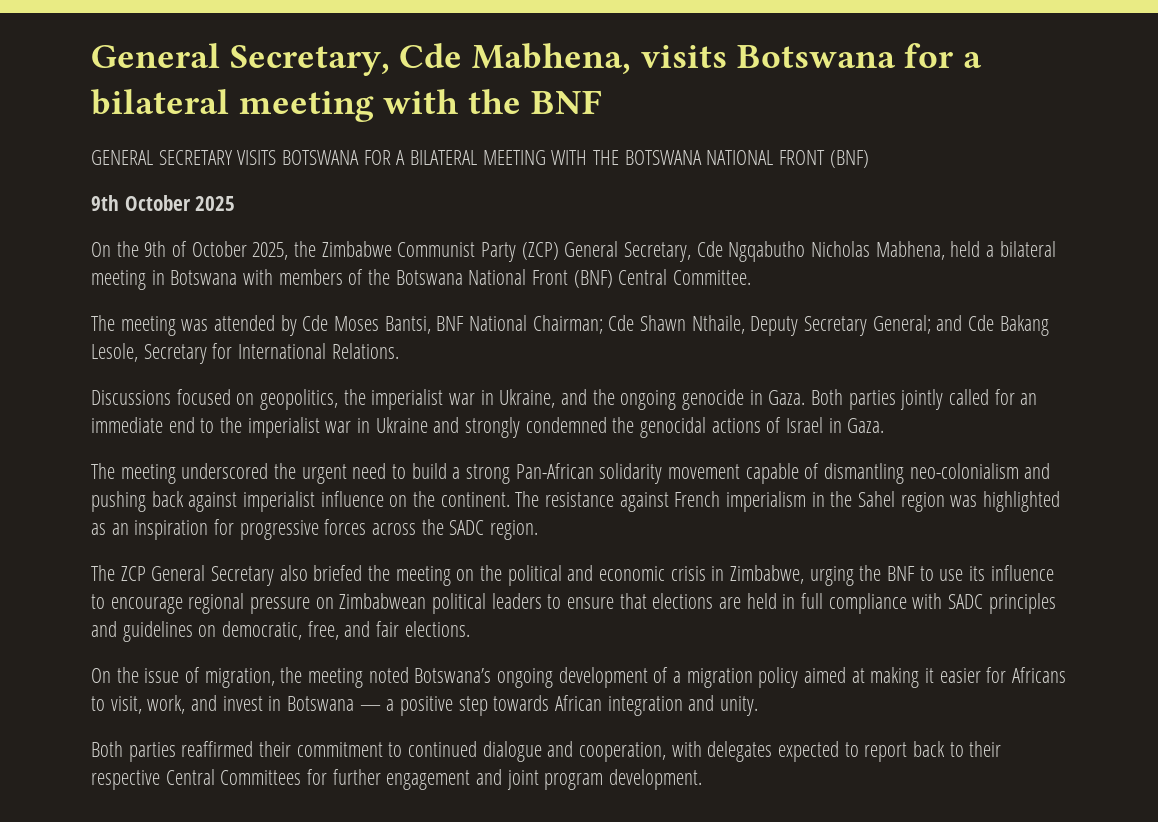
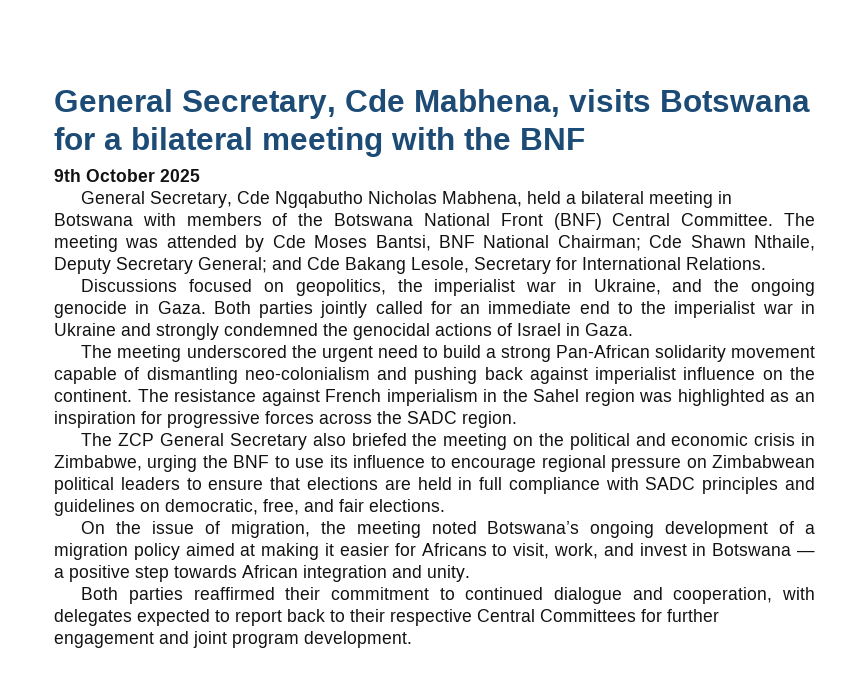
[91,150,869,168] [91,195,236,211] [91,241,559,262] GENERAL SECRETARY VISITS BOTSWANA FOR A BILATERAL MEETING WITH THE BOTSWANA NATIONAL FRONT (BNF) // 9th October 2025 // On the 9th of October 2025, the Zimbabwe Communist Party (ZCP) -> [54,169,200,182] 9th October 2025 //
(752, 277) // -> (774, 219) none

